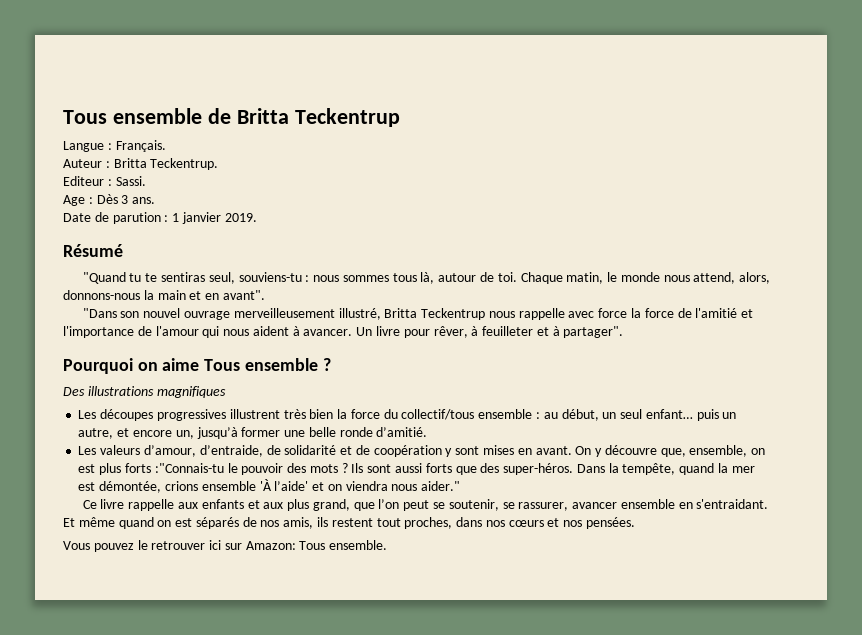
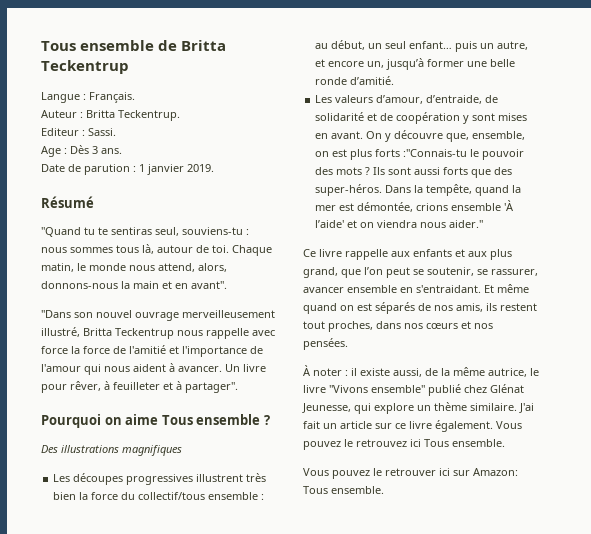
(636, 523) none -> [303,365,539,377] [303,384,524,396] [302,402,534,414] [303,420,522,432] [303,439,505,450] // À noter : il existe aussi, de la même autrice, le livre "Vivons ensemble" publié chez Glénat Jeunesse, qui explore un thème similaire. J'ai fait un article sur ce livre également. Vous pouvez le retrouvez ici Tous ensemble.

